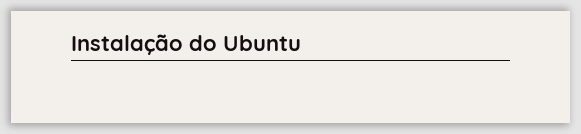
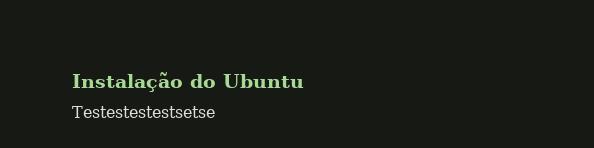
(301, 43) none -> [72,106,215,118] // Testestestestsetse

